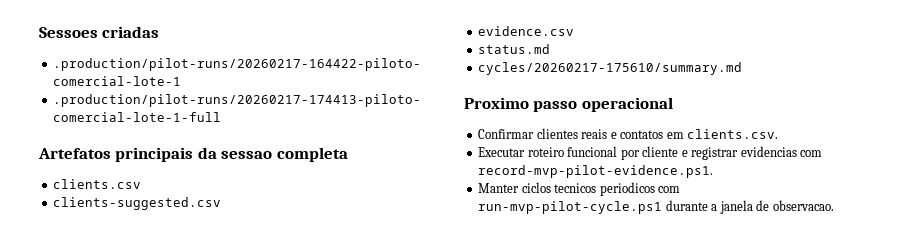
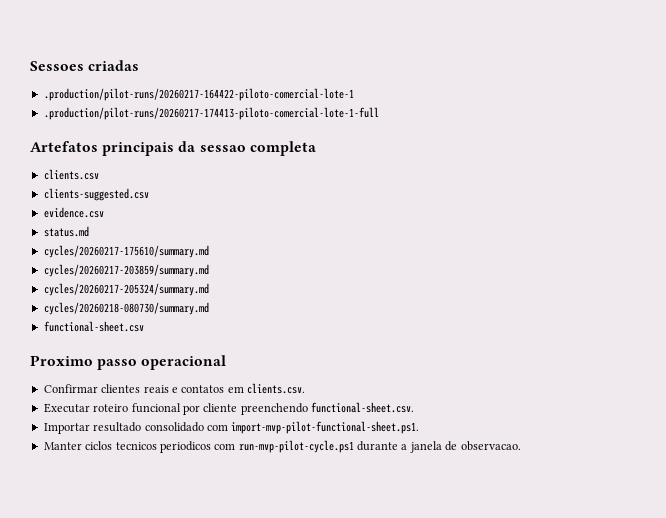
(743, 68) none -> [43,264,209,277] [43,283,209,296] [43,302,209,315] [43,321,144,332] // cycles/20260217-203859/summary.md // cycles/20260217-205324/summary.md // cycles/20260218-080730/summary.md // functional-sheet.csv
[681,146,823,160] [478,165,714,178] e registrar evidencias com record-mvp-pilot-evidence.ps1. -> [240,402,414,415] [43,421,420,434] preenchendo functional-sheet.csv. // Importar resultado consolidado com import-mvp-pilot-functional-sheet.ps1.

